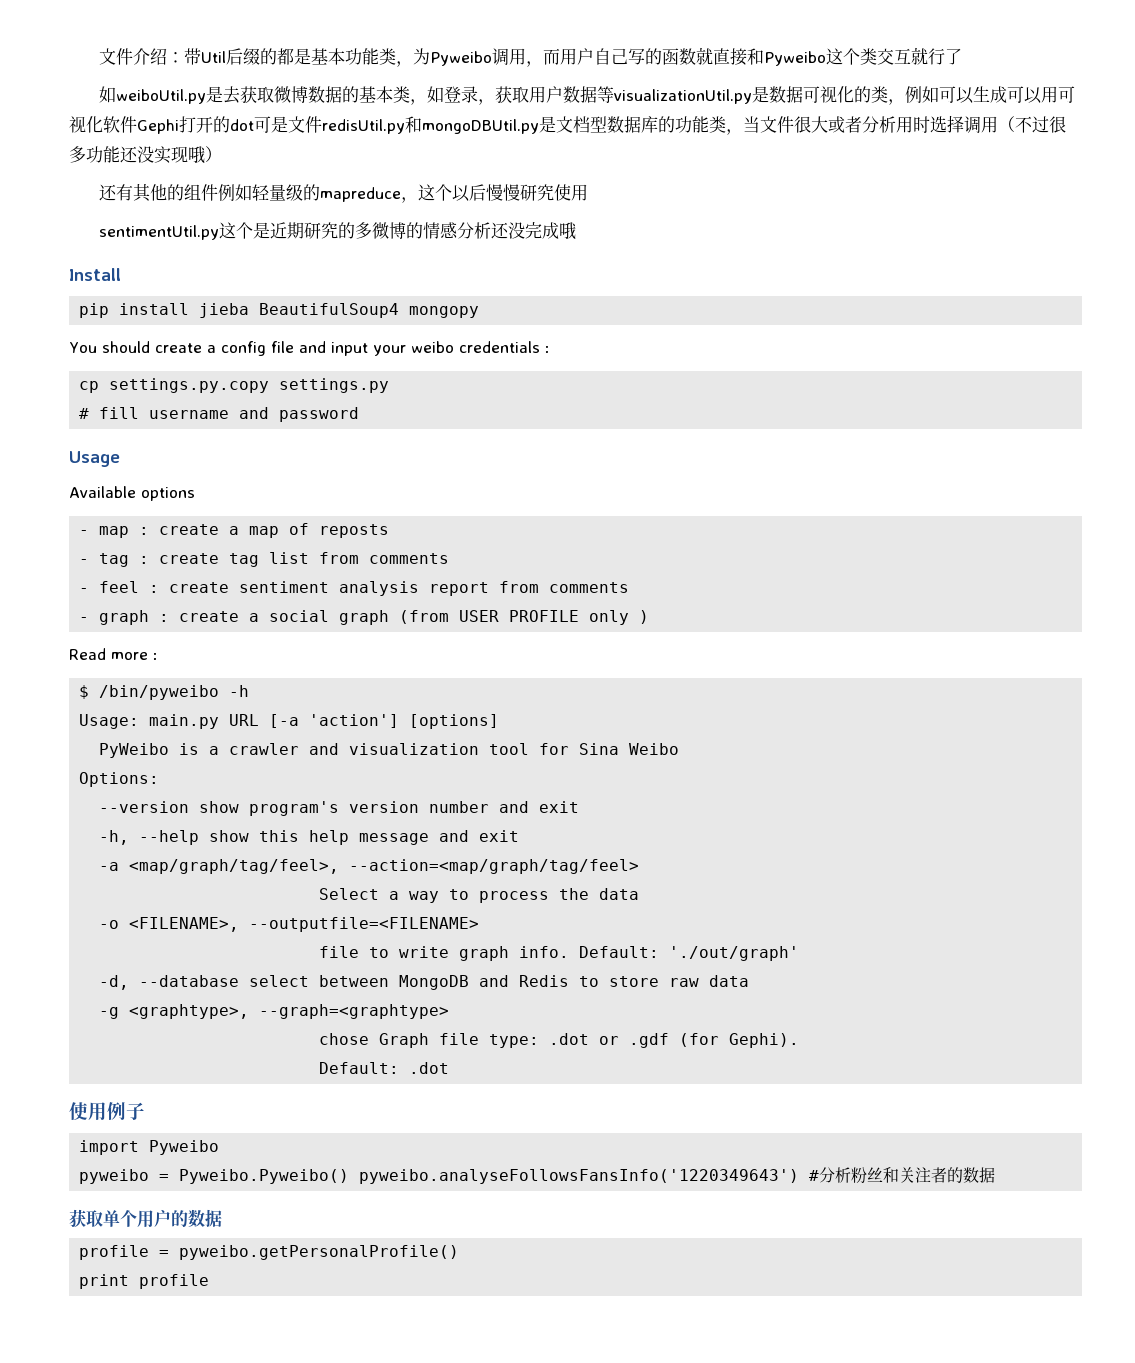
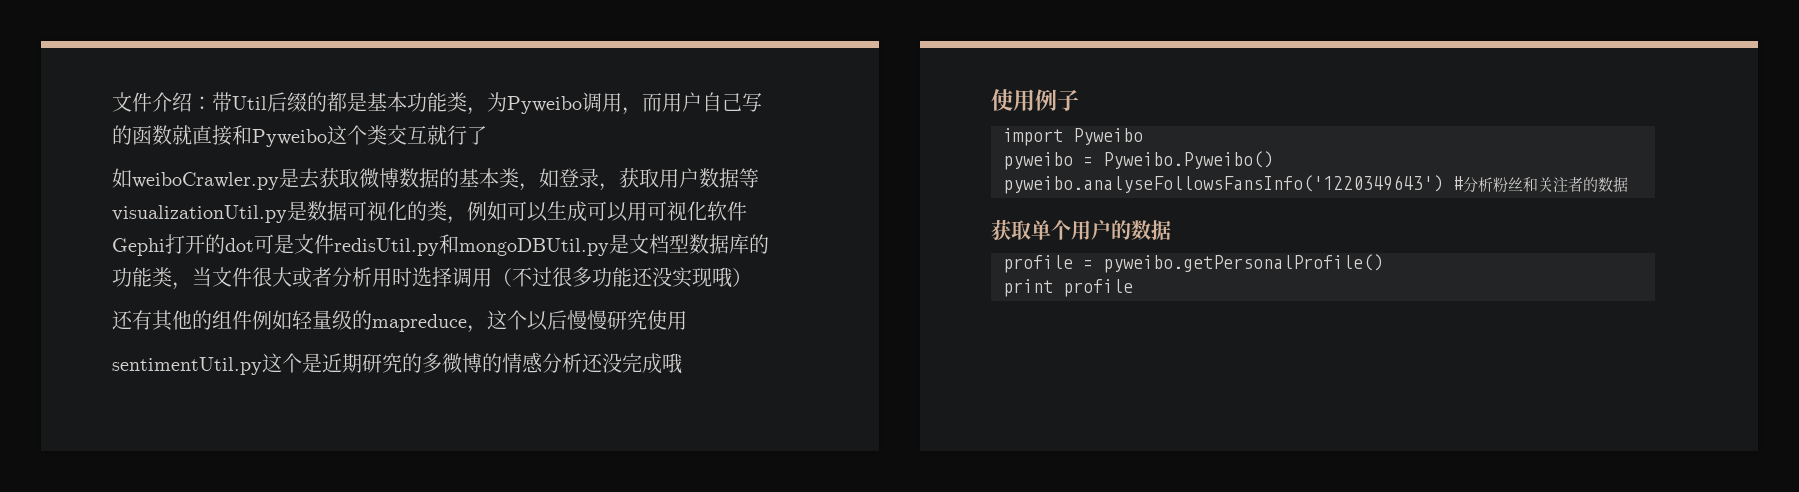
[115,89,206,104] weiboUtil.py -> [132,172,279,190] weiboCrawler.py
[69,268,121,281] [79,303,480,318] [69,341,550,356] [79,378,390,393] [79,407,360,422] [69,451,120,467] [69,486,195,501] [79,523,390,538] [79,552,450,567] [79,581,630,596] [79,610,650,625] [69,648,158,660] [79,685,250,700] [79,714,500,729] [99,743,680,758] [79,772,160,787] [99,801,580,816] [99,830,520,845] [99,859,640,874] [319,888,640,903] [99,917,480,932] [319,946,800,961] [99,975,750,990] [99,1004,450,1019] [319,1033,800,1048] [319,1062,450,1074] // Install // pip install jieba BeautifulSoup4 mongopy // You should create a config file and input your weibo credentials : // cp settings.py.copy settings.py // # fill username and password // Usage // Available options // - map : create a map of reposts // - tag : create tag list from comments // - feel : create sentiment analysis report from comments // - graph : create a social graph (from USER PROFILE only ) // Read more : // $ /bin/pyweibo -h // Usage: main.py URL [-a 'action'] [options] // PyWeibo is a crawler and visualization tool for Sina Weibo // Options: // --version show program's version number and exit // -h, --help show this help message and exit // -a <map/graph/tag/feel>, --action=<map/graph/tag/feel> // Select a way to process the data // -o <FILENAME>, --outputfile=<FILENAME> // file to write graph info. Default: './out/graph' // -d, --database select between MongoDB and Redis to store raw data // -g <graphtype>, --graph=<graphtype> // chose Graph file type: .dot or .gdf (for Gephi). // Default: .dot -> (683, 363) none

